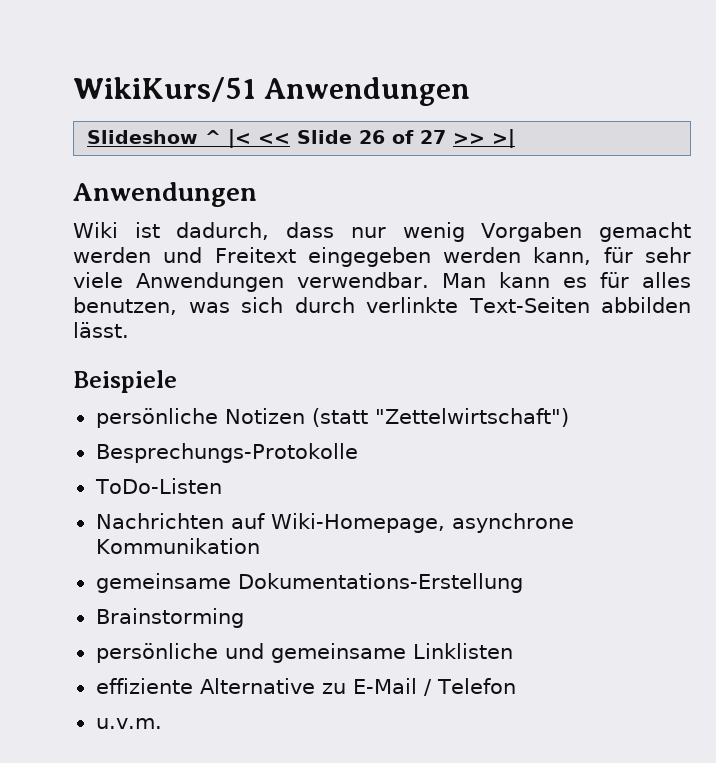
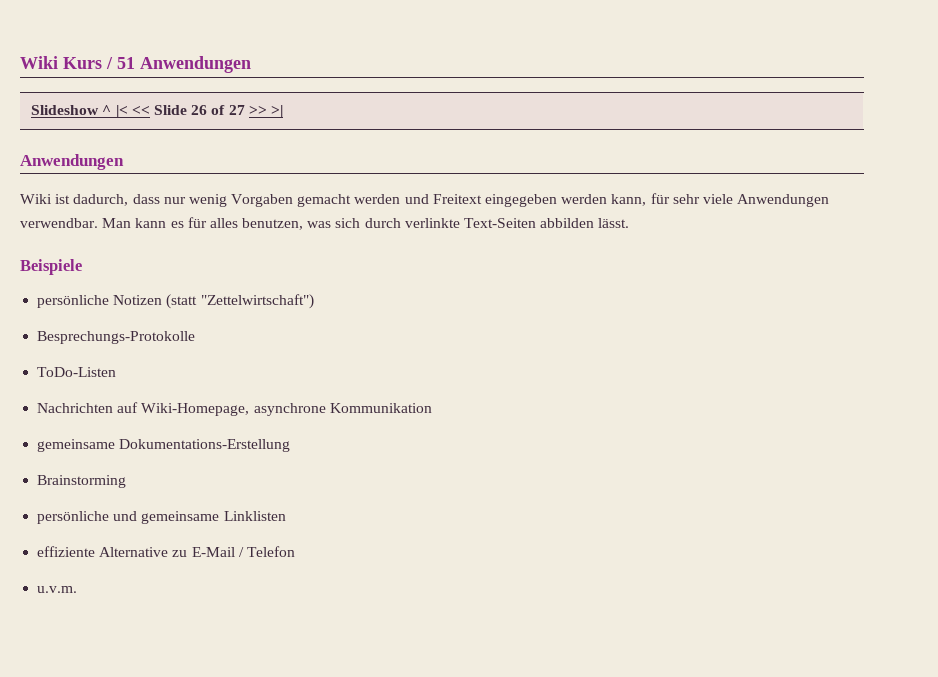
[73,77,256,102] WikiKurs/51 -> [20,56,135,69] Wiki Kurs / 51

